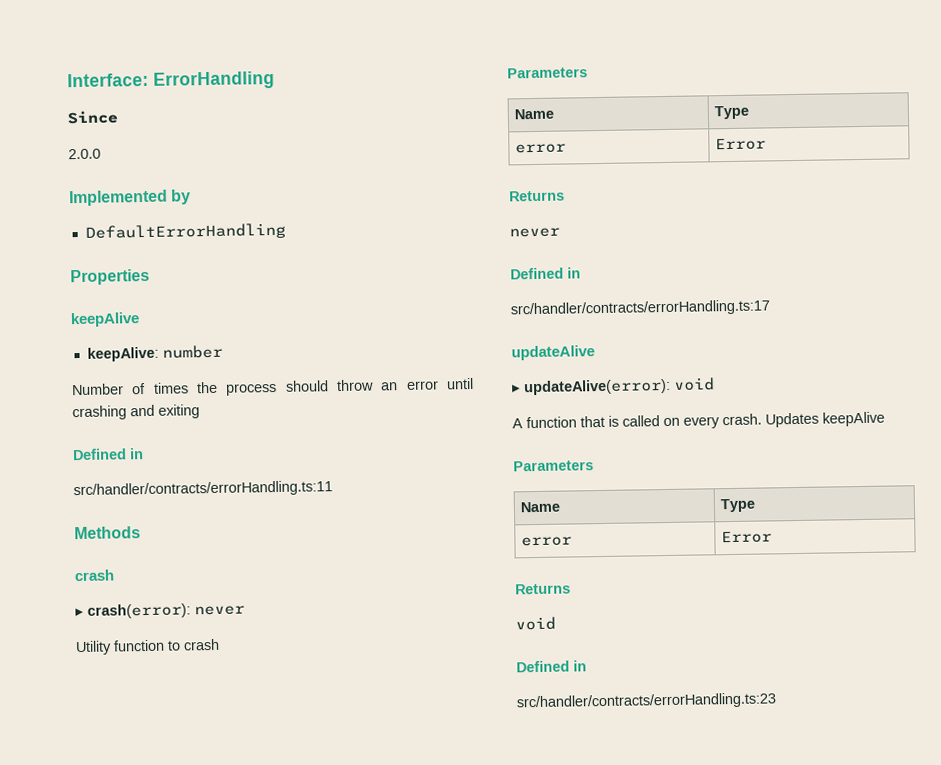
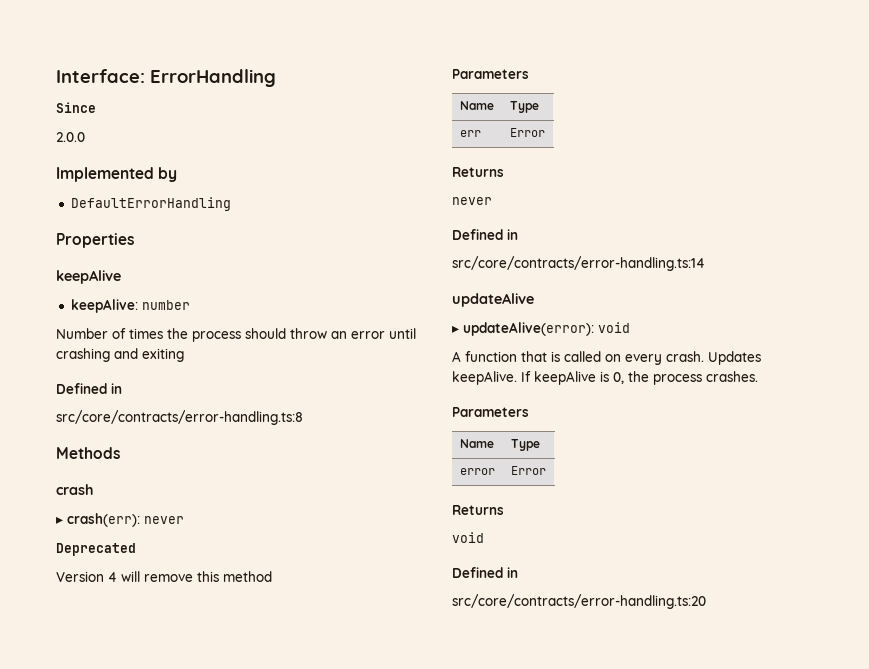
[73,480,333,499] src/handler/contracts/errorHandling.ts:11 -> [56,410,303,425] src/core/contracts/error-handling.ts:8
[87,603,245,619] [75,638,220,656] [507,67,588,79] [514,108,555,120] [714,105,750,120] [515,143,567,154] crash(error): never // Utility function to crash // Parameters // Name | Type // error -> [67,513,184,527] [56,543,136,556] [56,571,272,582] [452,69,529,79] [459,101,494,110] [509,101,539,113] [459,130,481,137] crash(err): never // Deprecated // Version 4 will remove this method // Parameters // Name | Type // err
[510,299,770,318] src/handler/contracts/errorHandling.ts:17 -> [452,256,705,271] src/core/contracts/error-handling.ts:14
[822,411,885,427] keepAlive -> [452,371,758,385] keepAlive. If keepAlive is 0, the process crashes.
[516,692,777,711] src/handler/contracts/errorHandling.ts:23 -> [452,594,706,609] src/core/contracts/error-handling.ts:20

